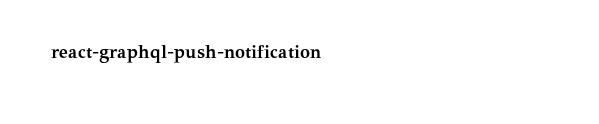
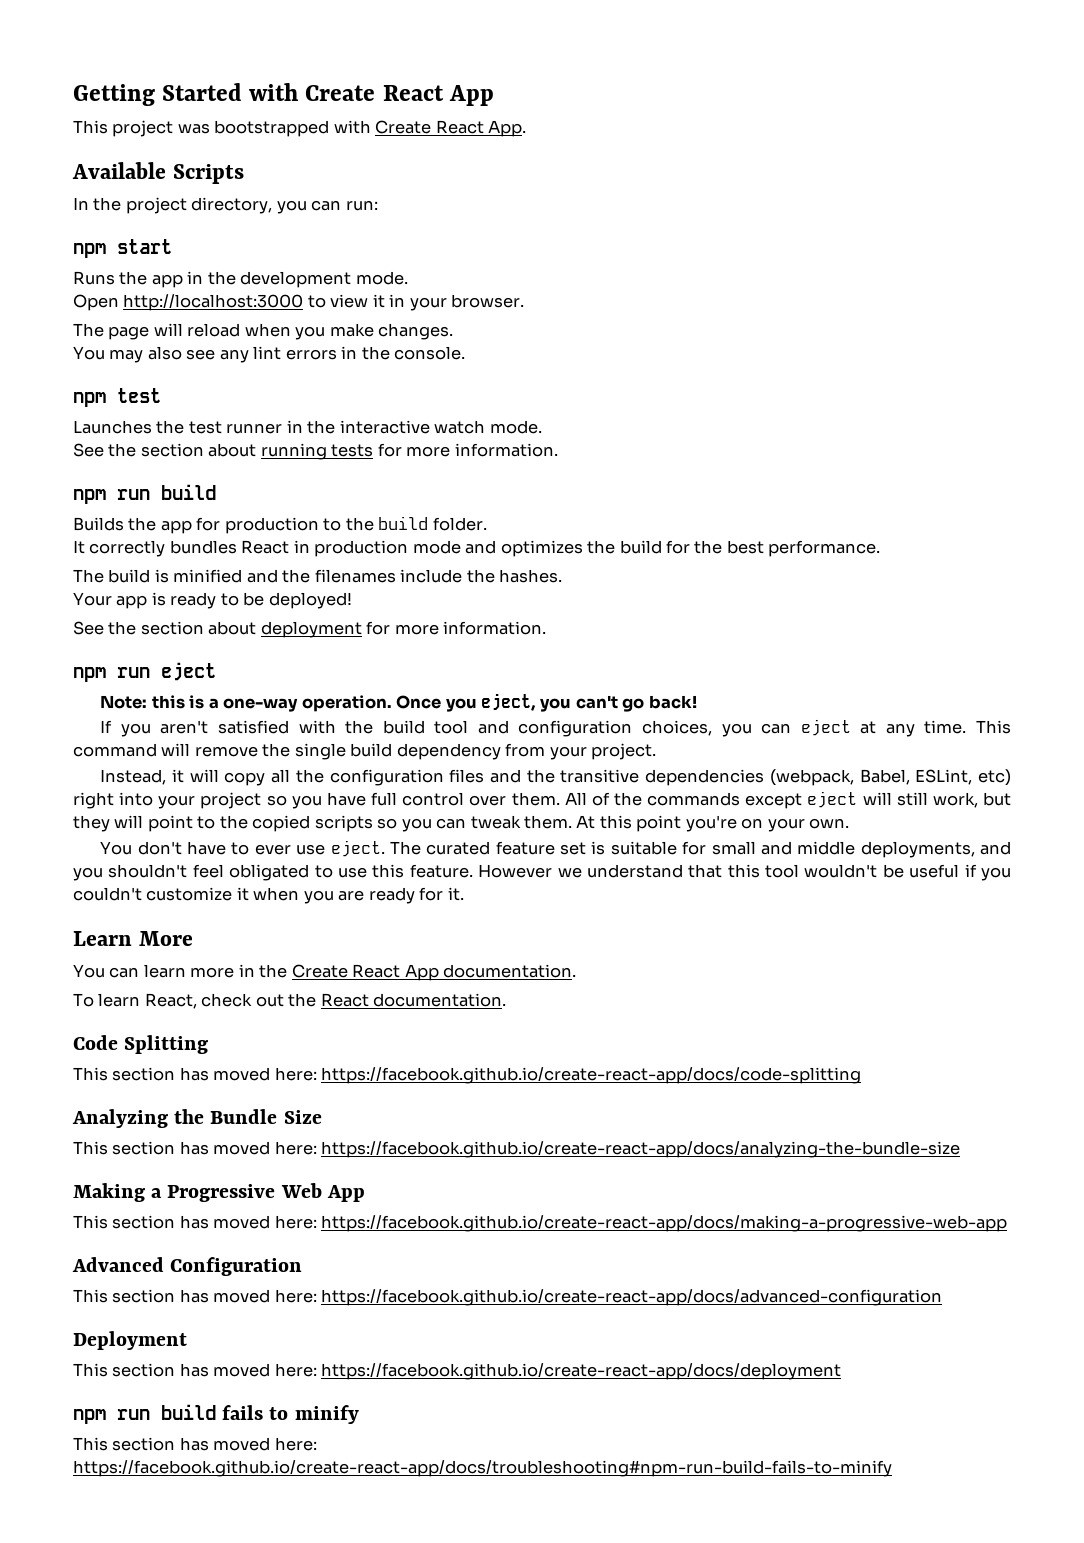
[51,45,321,63] react-graphql-push-notification -> [73,83,494,106] [73,120,527,137] [72,162,244,184] [73,197,378,214] [73,239,172,258] [73,271,408,288] [73,294,525,311] [73,323,454,340] [73,346,466,363] [73,388,161,407] [73,420,542,434] [73,443,558,460] [73,484,216,504] [73,516,487,534] [73,540,881,557] [73,569,563,583] [73,592,352,609] [73,621,547,638] [73,662,216,682] [100,693,697,712] [100,719,1011,737] [73,743,657,760] [100,769,1011,786] [73,791,1011,809] [73,815,850,832] [100,840,1011,858] [73,864,1012,881] [73,887,464,904] [73,931,193,946] [73,964,577,981] [73,993,507,1009] [73,1035,209,1054] [73,1067,862,1084] [72,1109,322,1128] [73,1141,961,1158] [73,1183,365,1202] [73,1215,1008,1232] [72,1257,303,1276] [73,1289,943,1306] [73,1331,187,1350] [73,1363,842,1380] [73,1404,359,1424] [73,1437,317,1451] [73,1460,892,1477] Getting Started with Create React App // This project was bootstrapped with Create React App. // Available Scripts // In the project directory, you can run: // npm start // Runs the app in the development mode. // Open http://localhost:3000 to view it in your browser. // The page will reload when you make changes. // You may also see any lint errors in the console. // npm test // Launches the test runner in the interactive watch mode. // See the section about running tests for more information. // npm run build // Builds the app for production to the build folder. // It correctly bundles React in production mode and optimizes the build for the best performance. // The build is minified and the filenames include the hashes. // Your app is ready to be deployed! // See the section about deployment for more information. // npm run eject // Note: this is a one-way operation. Once you eject, you can't go back! // If you aren't satisfied with the build tool and configuration choices, you can eject at any time. This command will remove the single build dependency from your project. // Instead, it will copy all the configuration files and the transitive dependencies (webpack, Babel, ESLint, etc) right into your project so you have full control over them. All of the commands except eject will still work, but they will point to the copied scripts so you can tweak them. At this point you're on your own. // You don't have to ever use eject. The curated feature set is suitable for small and middle deployments, and you shouldn't feel obligated to use this feature. However we understand that this tool wouldn't be useful if you couldn't customize it when you are ready for it. // Learn More // You can learn more in the Create React App documentation. // To learn React, check out the React documentation. // Code Splitting // This section has moved here: https://facebook.github.io/create-react-app/docs/code-splitting // Analyzing the Bundle Size // This section has moved here: https://facebook.github.io/create-react-app/docs/analyzing-the-bundle-size // Making a Progressive Web App // This section has moved here: https://facebook.github.io/create-react-app/docs/making-a-progressive-web-app // Advanced Configuration // This section has moved here: https://facebook.github.io/create-react-app/docs/advanced-configuration // Deployment // This section has moved here: https://facebook.github.io/create-react-app/docs/deployment // npm run build fails to minify // This section has moved here: https://facebook.github.io/create-react-app/docs/troubleshooting#npm-run-build-fails-to-minify

